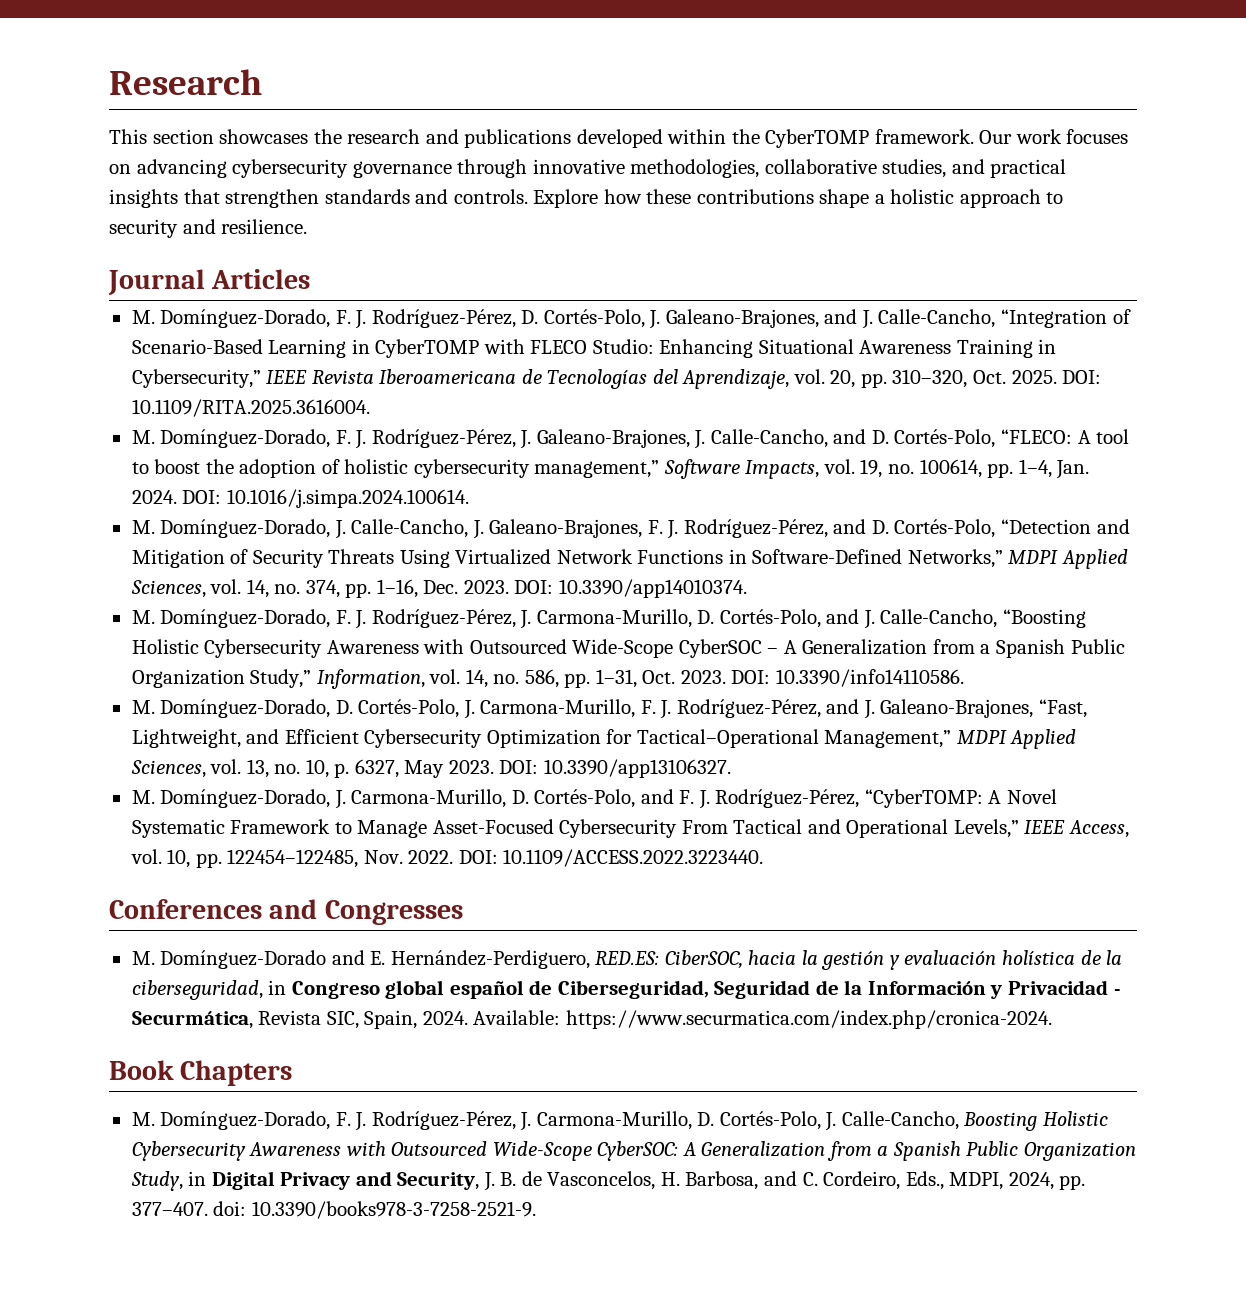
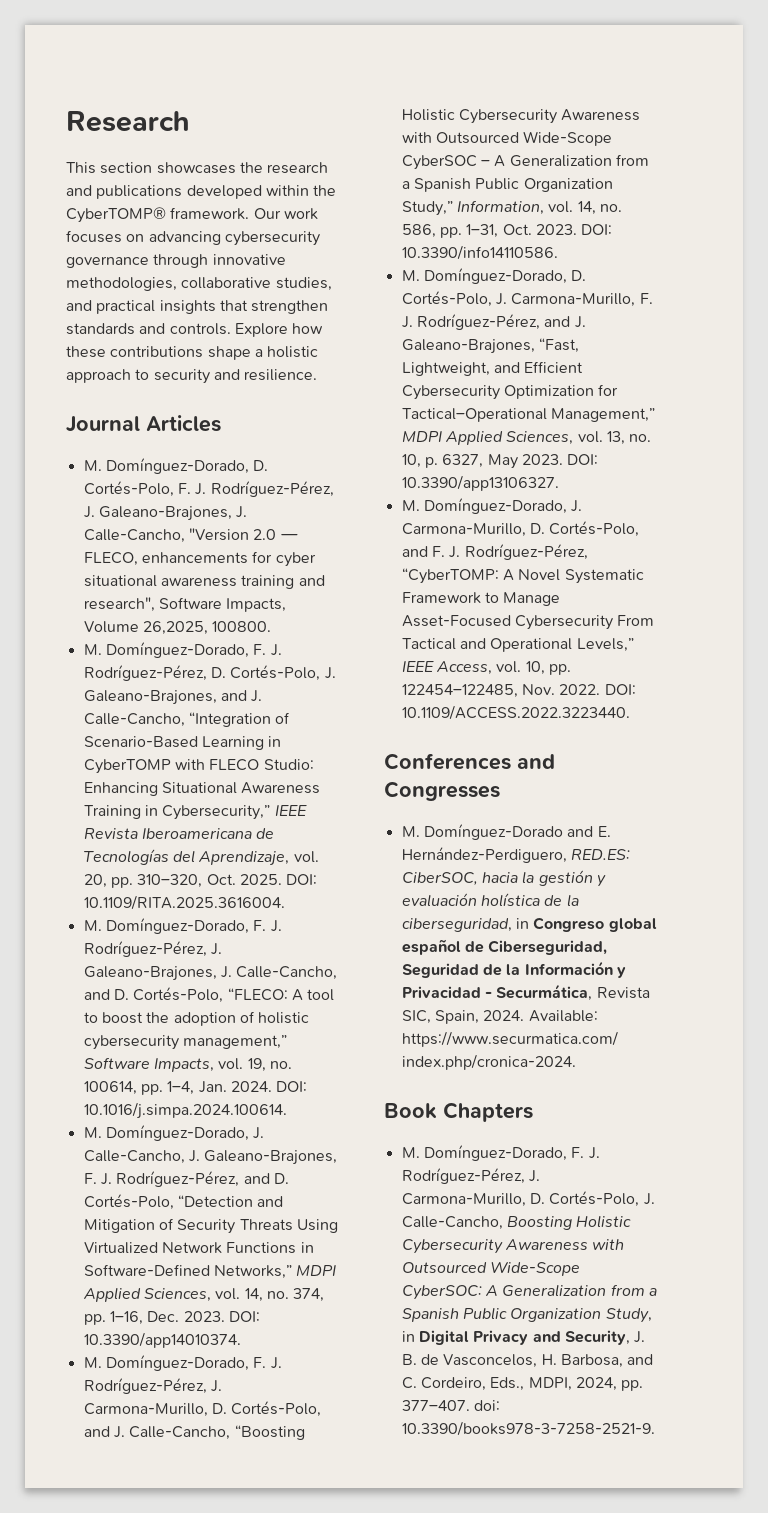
[765,129,870,148] CyberTOMP -> [66,207,166,223] CyberTOMP®
(311, 279) none -> [83,458,269,474] [83,481,334,497] [83,506,248,521] [83,528,298,543] [83,551,316,567] [83,575,325,589] [83,597,287,612] [83,621,272,635] // M. Domínguez-Dorado, D. Cortés-Polo, F. J. Rodríguez-Pérez, J. Galeano-Brajones, J. Calle-Cancho, "Version 2.0 — FLECO, enhancements for cyber situational awareness training and research", Software Impacts, Volume 26,2025, 100800.

